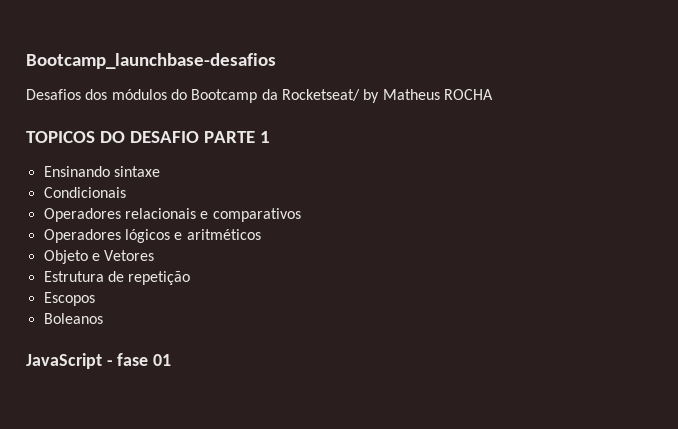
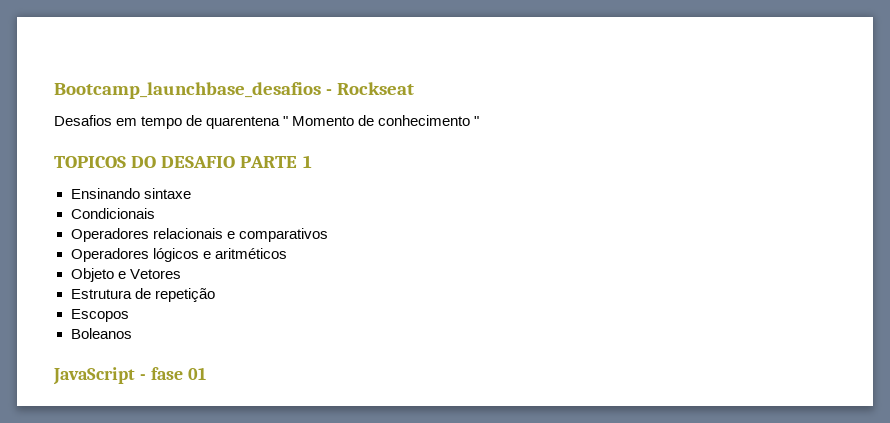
[26,53,276,69] [26,89,493,103] Bootcamp_launchbase-desafios // Desafios dos módulos do Bootcamp da Rocketseat/ by Matheus ROCHA -> [54,82,415,99] [54,115,480,129] Bootcamp_launchbase_desafios - Rockseat // Desafios em tempo de quarentena " Momento de conhecimento "

